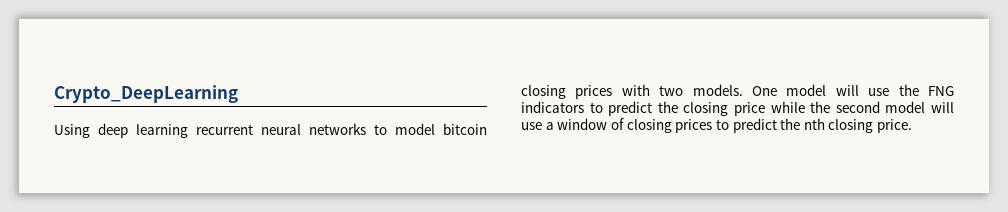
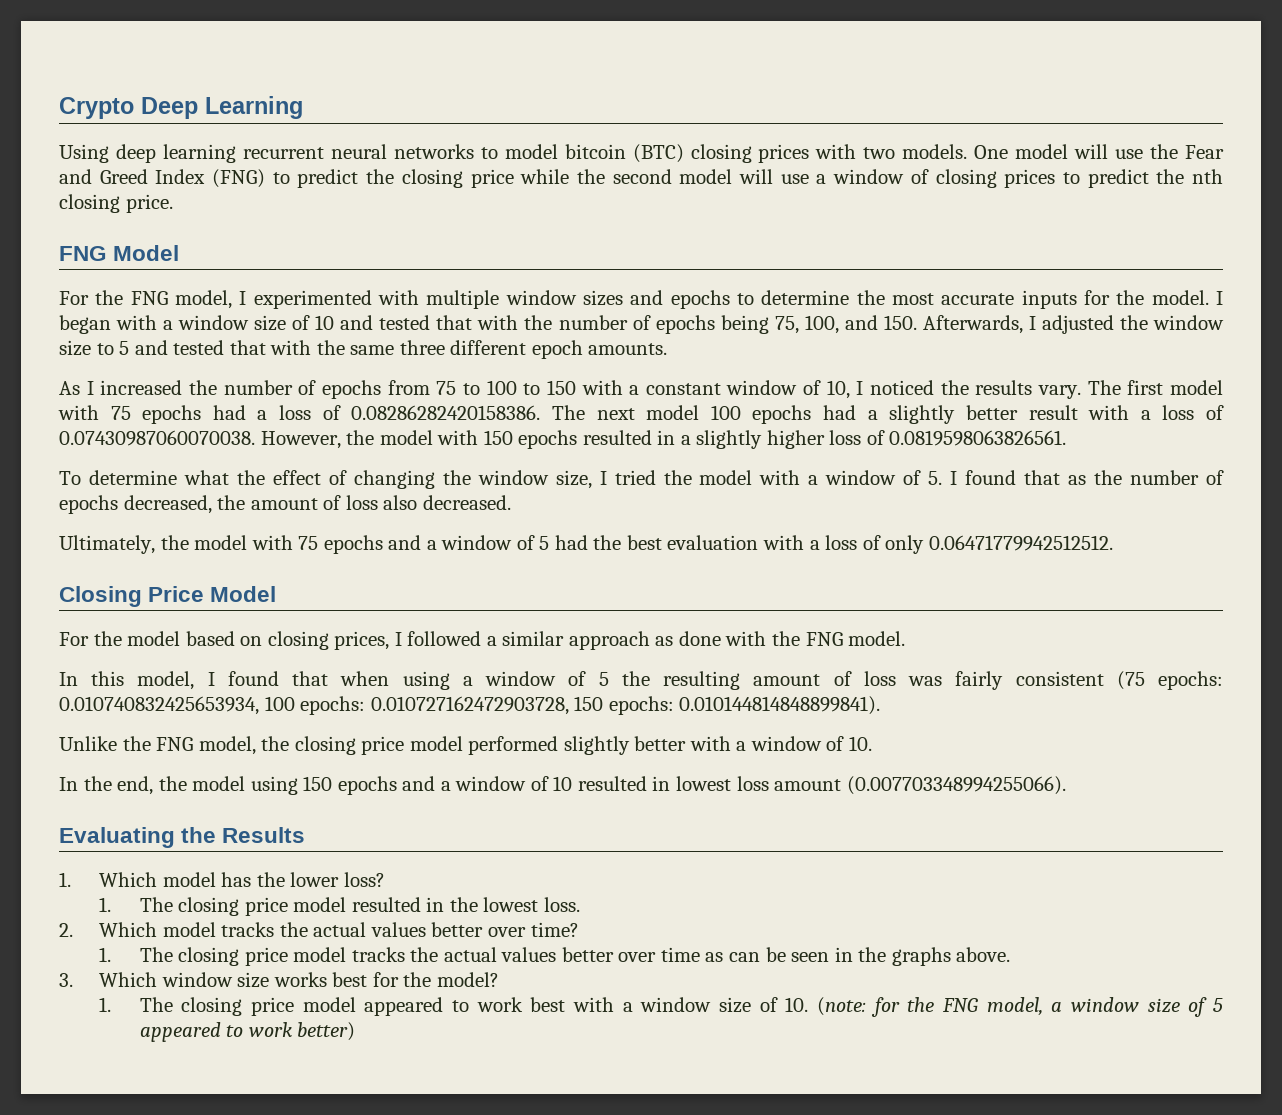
[54,85,238,103] Crypto_DeepLearning -> [59,96,303,119] Crypto Deep Learning
(487, 129) none -> [632,144,684,163] (BTC)
[927,86,954,96] [521,101,584,113] FNG indicators -> [1185,145,1225,159] [59,169,266,188] Fear and Greed Index (FNG)
(913, 126) none -> [59,245,180,261] [59,290,1224,309] [59,315,1224,334] [59,340,668,359] [59,380,1224,399] [58,405,1224,424] [59,430,1067,449] [59,470,1225,489] [59,495,511,514] [59,535,1113,554] [59,586,277,607] [59,631,906,650] [59,671,1224,690] [59,696,881,715] [59,736,873,755] [59,776,1066,795] [59,827,306,848] [59,872,385,887] [99,897,580,916] [59,922,579,937] [99,947,1011,966] [59,972,500,988] [99,997,1223,1017] [139,1022,356,1042] // FNG Model // For the FNG model, I experimented with multiple window sizes and epochs to determine the most accurate inputs for the model. I began with a window size of 10 and tested that with the number of epochs being 75, 100, and 150. Afterwards, I adjusted the window size to 5 and tested that with the same three different epoch amounts. // As I increased the number of epochs from 75 to 100 to 150 with a constant window of 10, I noticed the results vary. The first model with 75 epochs had a loss of 0.08286282420158386. The next model 100 epochs had a slightly better result with a loss of 0.07430987060070038. However, the model with 150 epochs resulted in a slightly higher loss of 0.0819598063826561. // To determine what the effect of changing the window size, I tried the model with a window of 5. I found that as the number of epochs decreased, the amount of loss also decreased. // Ultimately, the model with 75 epochs and a window of 5 had the best evaluation with a loss of only 0.06471779942512512. // Closing Price Model // For the model based on closing prices, I followed a similar approach as done with the FNG model. // In this model, I found that when using a window of 5 the resulting amount of loss was fairly consistent (75 epochs: 0.010740832425653934, 100 epochs: 0.010727162472903728, 150 epochs: 0.010144814848899841). // Unlike the FNG model, the closing price model performed slightly better with a window of 10. // In the end, the model using 150 epochs and a window of 10 resulted in lowest loss amount (0.007703348994255066). // Evaluating the Results // 1. Which model has the lower loss? // 1. The closing price model resulted in the lowest loss. // 2. Which model tracks the actual values better over time? // 1. The closing price model tracks the actual values better over time as can be seen in the graphs above. // 3. Which window size works best for the model? // 1. The closing price model appeared to work best with a window size of 10. (note: for the FNG model, a window size of 5 appeared to work better)

